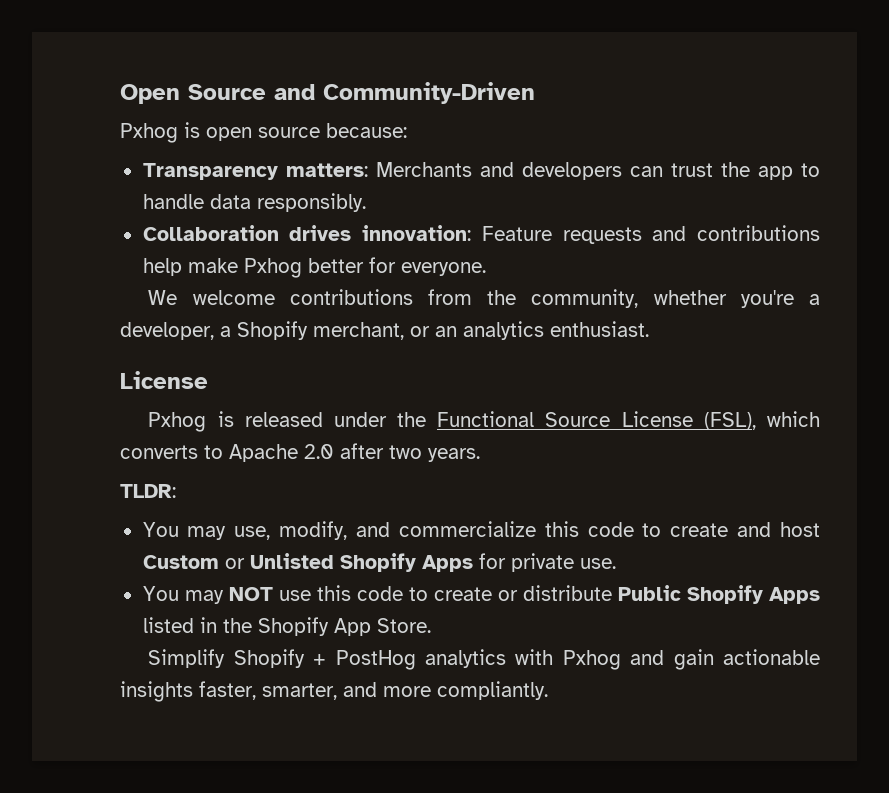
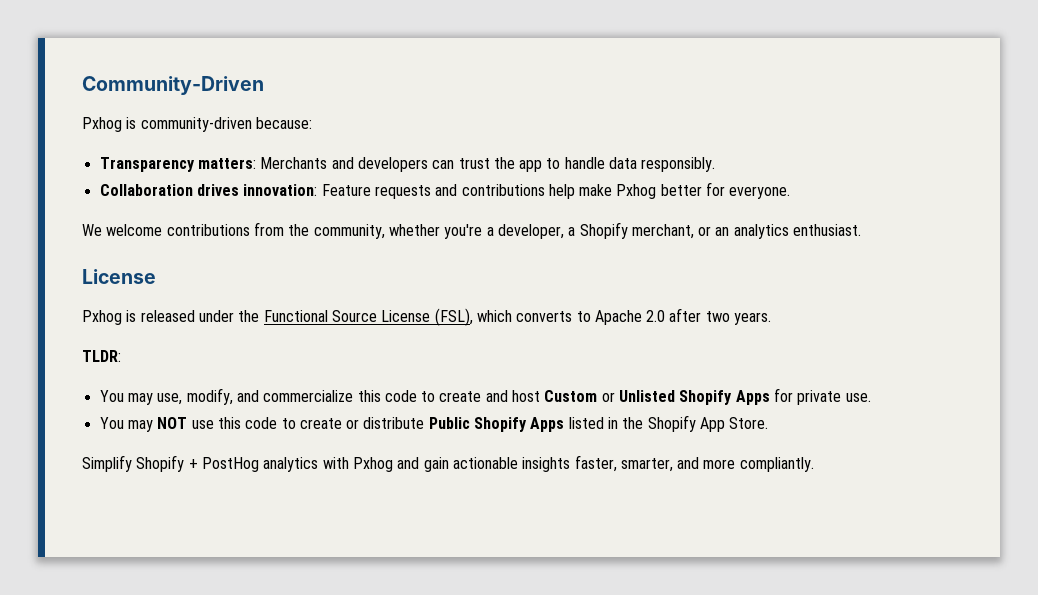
[120,84,315,104] Open Source and -> (82, 85) none
[206,127,320,141] open source -> [140,117,252,132] community-driven

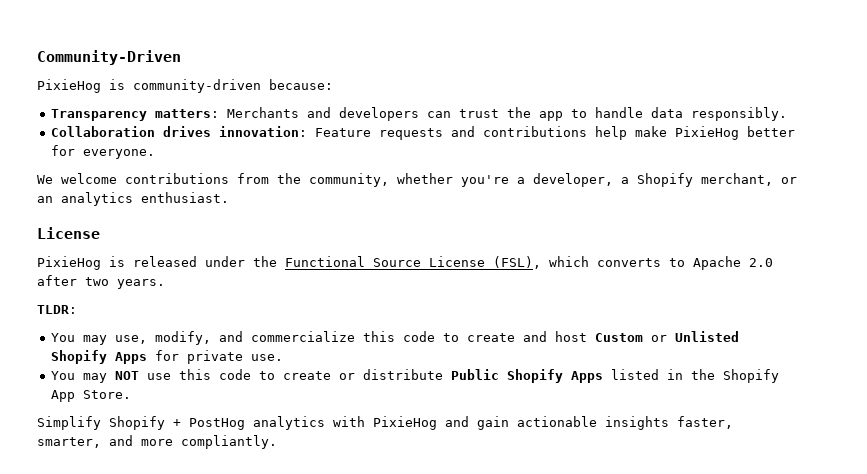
[82,117,122,132] Pxhog -> [37,79,101,93] PixieHog
[616,184,657,199] Pxhog -> [675,126,740,140] PixieHog
[82,310,122,325] Pxhog -> [37,256,101,270] PixieHog
[352,457,393,472] Pxhog -> [373,416,437,430] PixieHog

